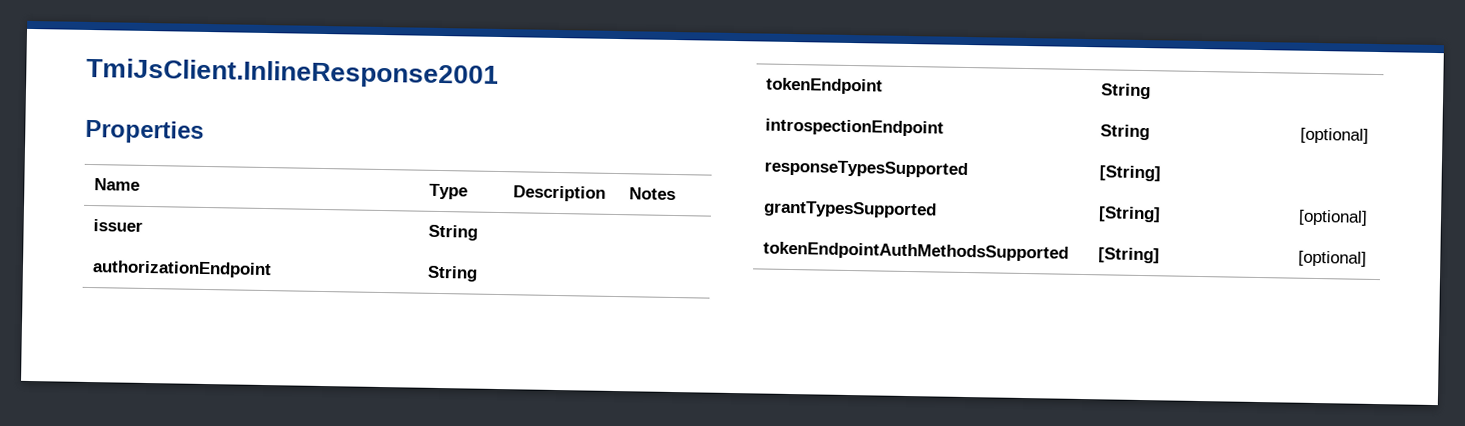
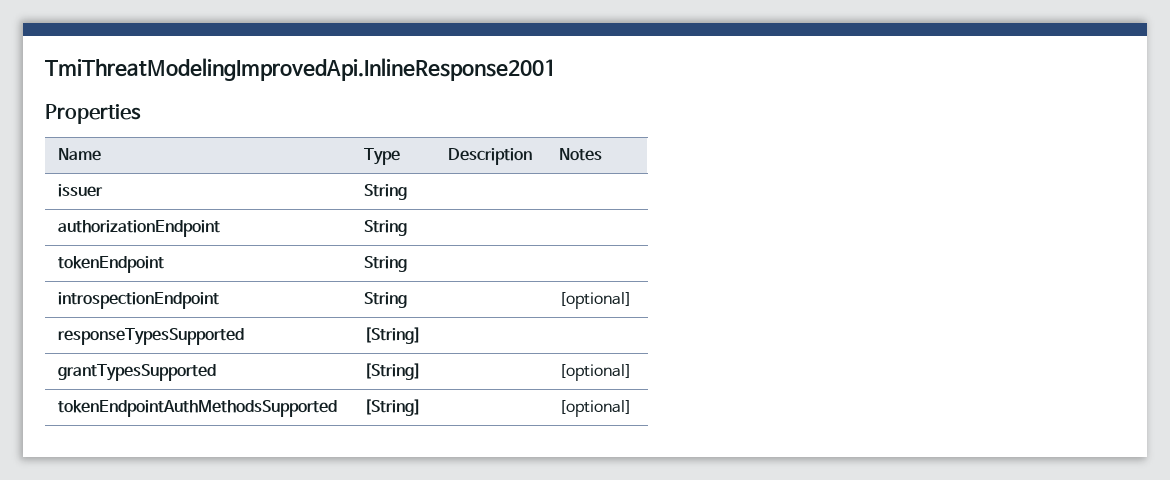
[86,57,499,89] TmiJsClient.InlineResponse2001 -> [45,58,556,81] TmiThreatModelingImprovedApi.InlineResponse2001

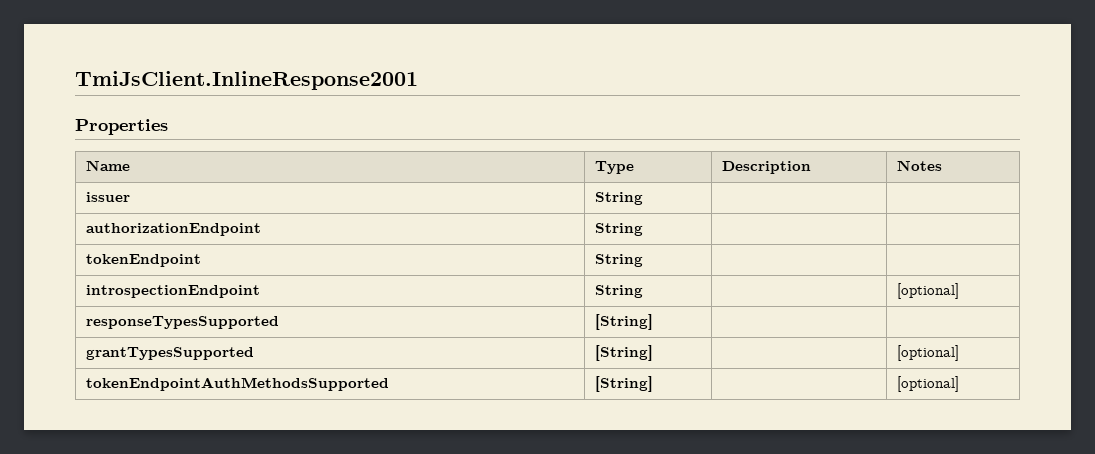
[45,58,556,81] TmiThreatModelingImprovedApi.InlineResponse2001 -> [75,71,418,90] TmiJsClient.InlineResponse2001

